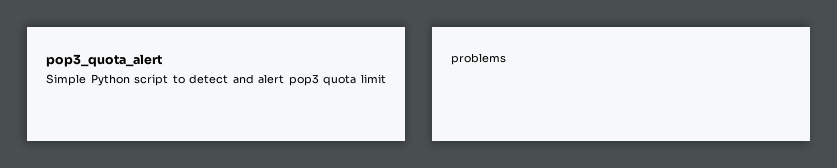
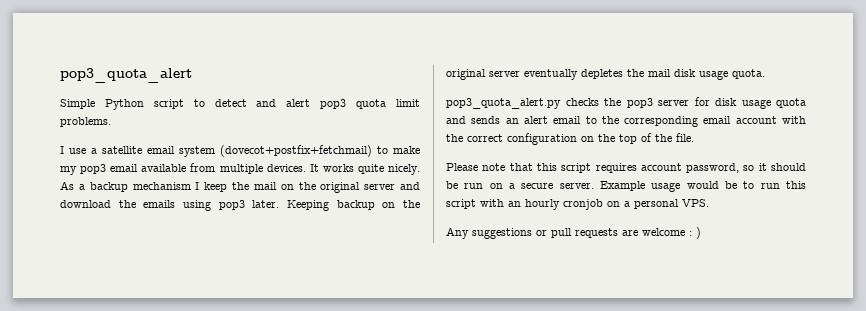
[451,53,506,65] problems -> [60,117,111,127] [60,145,420,157] [60,163,421,175] [60,181,420,193] [60,200,421,211] [446,69,765,80] [446,97,806,109] [446,116,806,127] [446,133,694,145] [446,163,806,173] [446,181,806,192] [446,199,709,210] [446,227,701,239] problems. // I use a satellite email system (dovecot+postfix+fetchmail) to make my pop3 email available from multiple devices. It works quite nicely. As a backup mechanism I keep the mail on the original server and download the emails using pop3 later. Keeping backup on the original server eventually depletes the mail disk usage quota. // pop3_quota_alert.py checks the pop3 server for disk usage quota and sends an alert email to the corresponding email account with the correct configuration on the top of the file. // Please note that this script requires account password, so it should be run on a secure server. Example usage would be to run this script with an hourly cronjob on a personal VPS. // Any suggestions or pull requests are welcome : )

